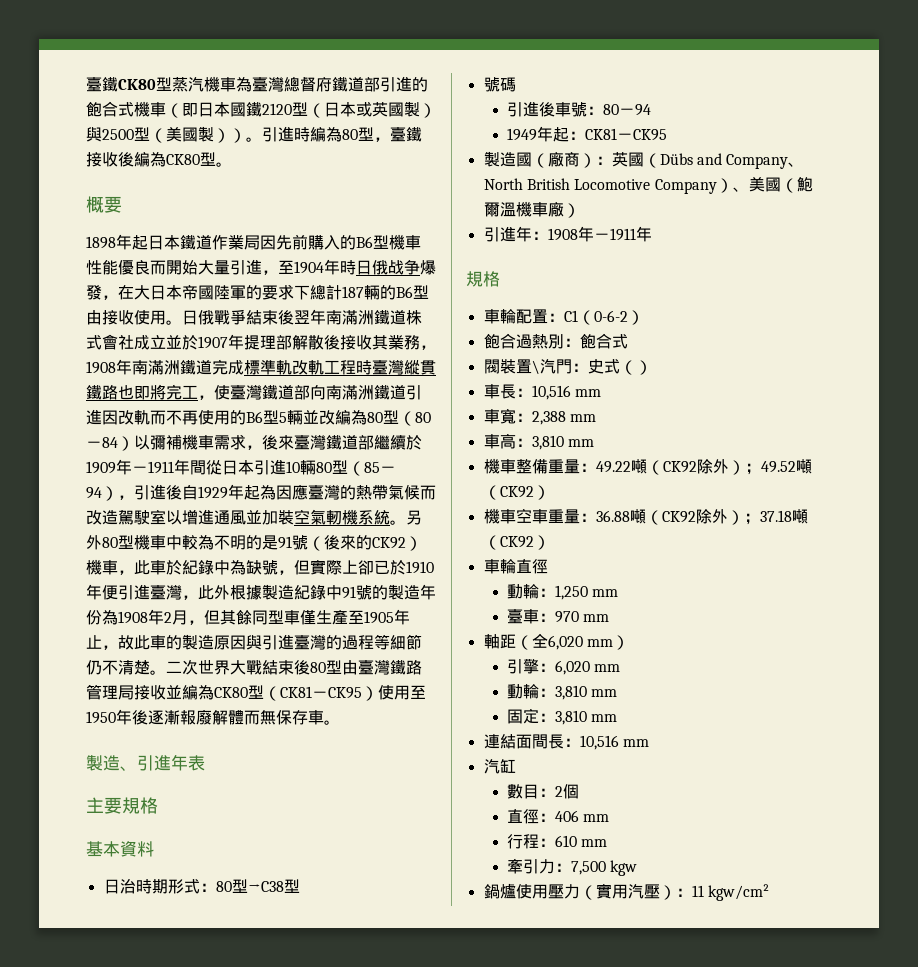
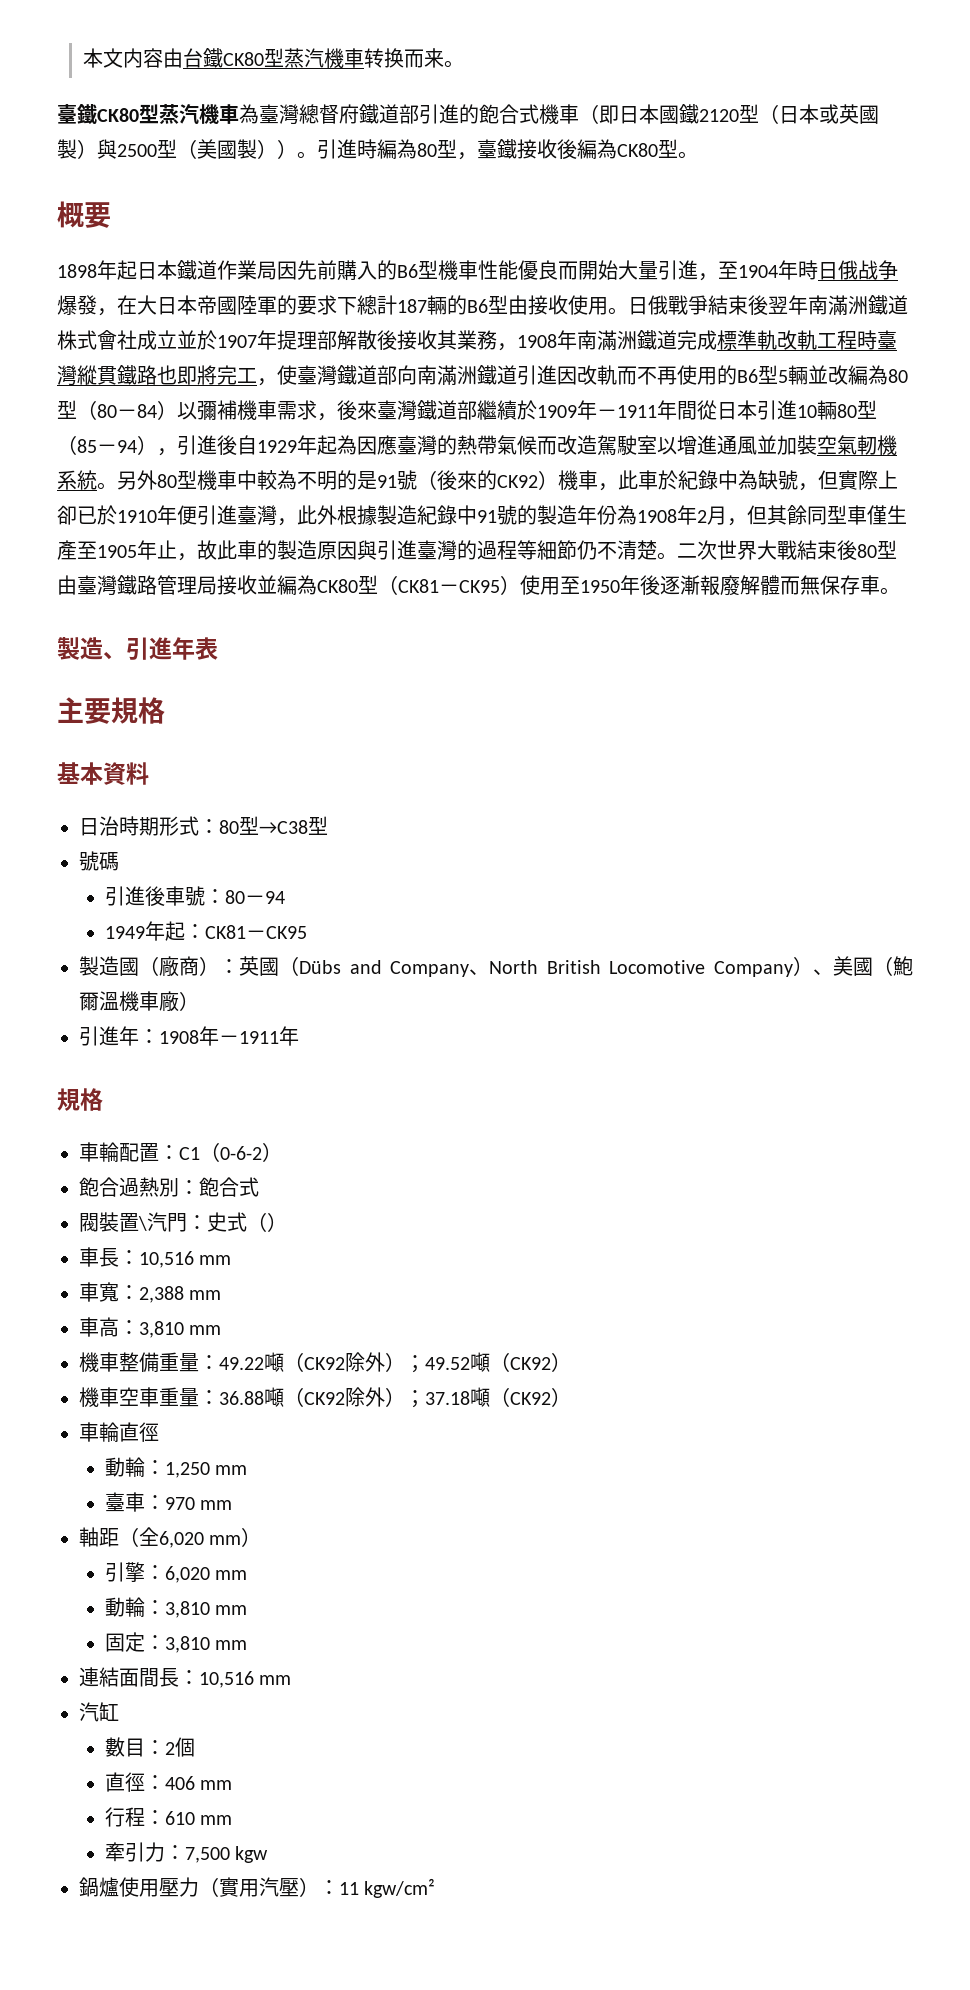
(86, 84) none -> [82,48,464,68] 本文内容由台鐵CK80型蒸汽機車转换而来。 //

